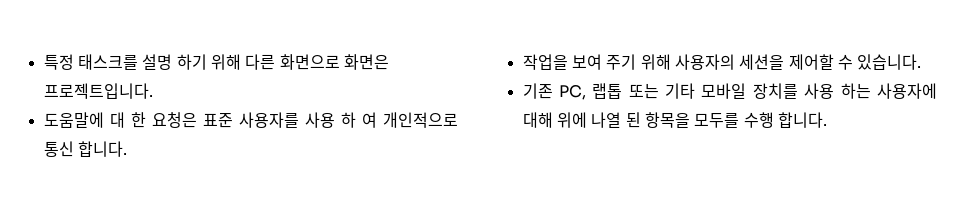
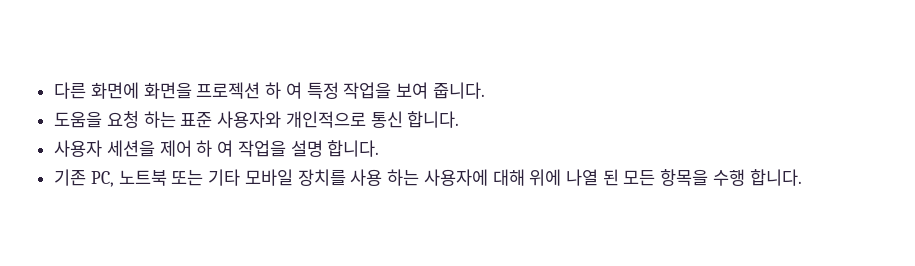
[43,54,389,70] [43,83,153,99] [43,112,458,128] [43,141,127,157] [522,54,922,70] 특정 태스크를 설명 하기 위해 다른 화면으로 화면은 프로젝트입니다. // 도움말에 대 한 요청은 표준 사용자를 사용 하 여 개인적으로 통신 합니다. // 작업을 보여 주기 위해 사용자의 세션을 제어할 수 있습니다. -> [54,82,485,99] [54,111,460,128] [54,140,380,157] 다른 화면에 화면을 프로젝션 하 여 특정 작업을 보여 줍니다. // 도움을 요청 하는 표준 사용자와 개인적으로 통신 합니다. // 사용자 세션을 제어 하 여 작업을 설명 합니다.
[592,83,623,99] 랩톱 -> [118,170,167,186] 노트북
[644,112,740,128] 항목을 모두를 -> [623,169,709,186] 모든 항목을

